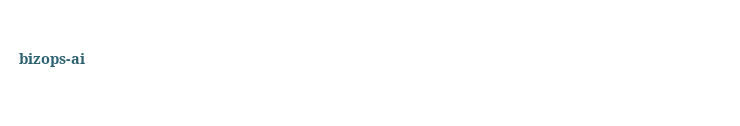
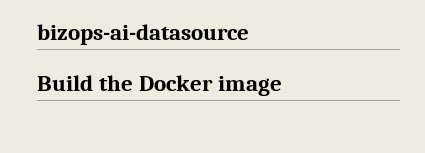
[19,53,85,67] bizops-ai -> [37,24,249,45] [37,75,283,96] bizops-ai-datasource // Build the Docker image

